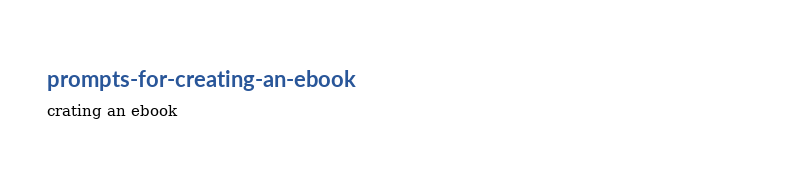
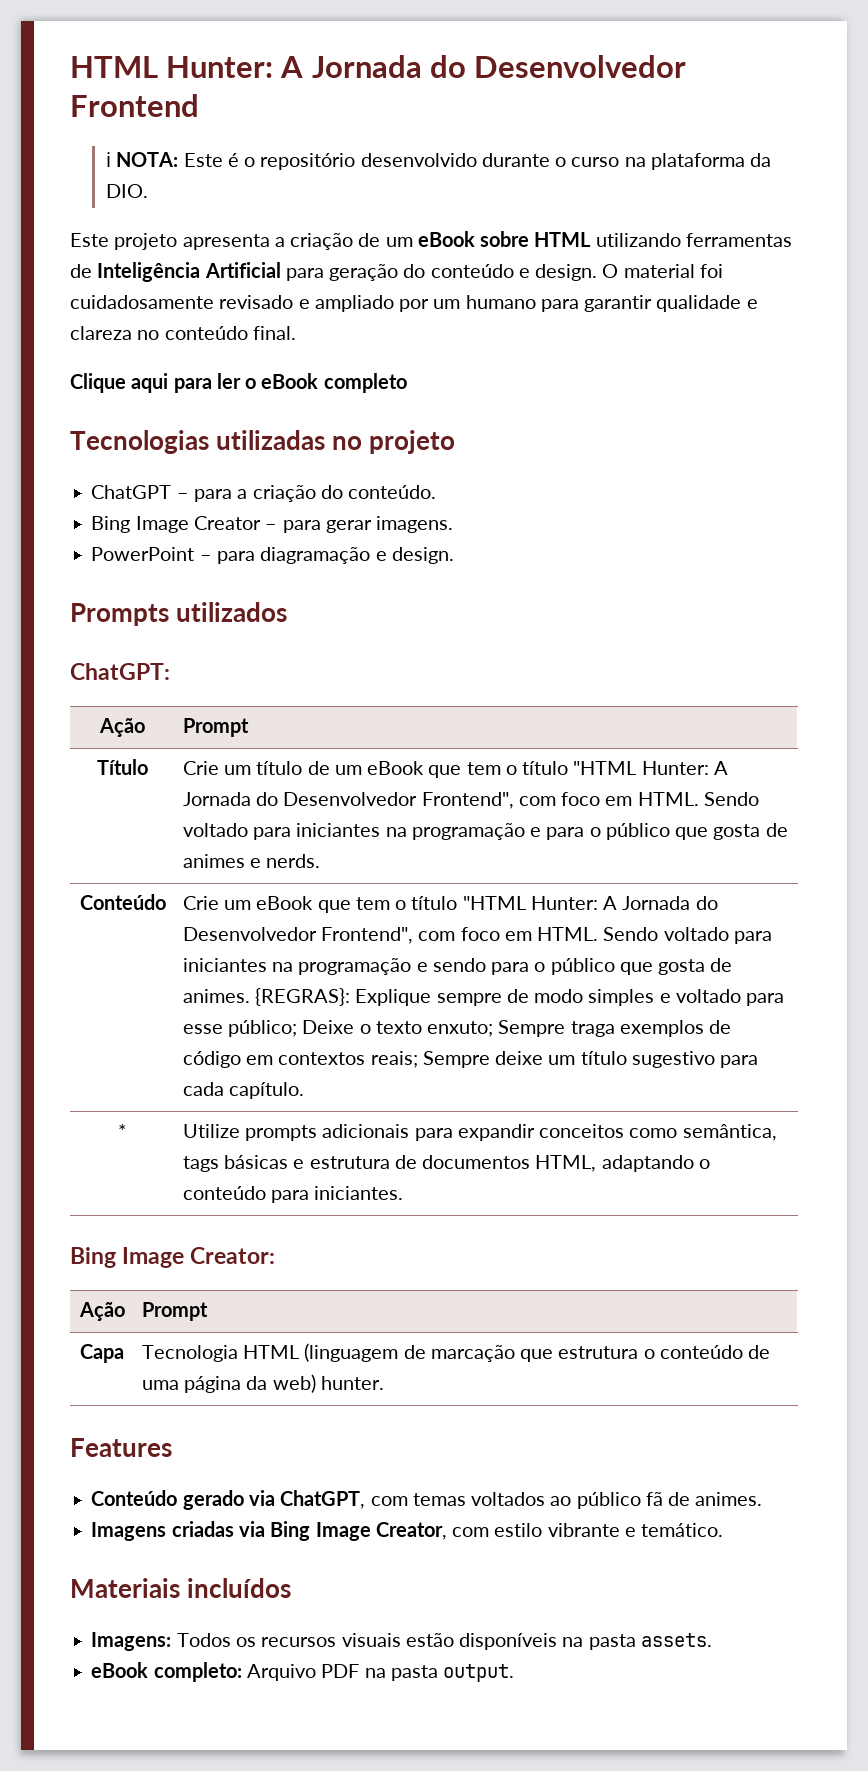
[47,70,356,91] [47,104,178,119] prompts-for-creating-an-ebook // crating an ebook -> [70,55,687,78] [70,94,199,117] [105,152,772,170] [105,184,148,198] [70,231,792,250] [70,262,723,282] [70,295,758,312] [70,326,296,340] [70,373,407,393] [70,430,456,454] [91,485,437,502] [91,516,454,533] [91,547,454,564] [70,602,288,626] [70,663,170,680] [99,718,145,737] [182,718,249,737] [97,759,148,775] [182,761,728,778] [182,792,759,809] [182,823,788,840] [182,854,321,868] [79,894,166,910] [182,896,718,913] [182,927,772,944] [182,958,733,975] [182,988,785,1006] [182,1020,732,1037] [182,1051,759,1068] [182,1082,305,1099] [118,1124,127,1138] [182,1124,777,1141] [182,1155,710,1172] [182,1186,404,1203] [70,1247,276,1268] [78,1302,125,1321] [141,1302,208,1321] [80,1344,124,1363] [141,1343,771,1362] [141,1374,384,1393] [70,1438,172,1457] [91,1490,763,1510] [91,1521,724,1541] [70,1578,292,1598] [91,1632,712,1651] [91,1662,515,1682] HTML Hunter: A Jornada do Desenvolvedor Frontend // ℹ NOTA: Este é o repositório desenvolvido durante o curso na plataforma da DIO. // Este projeto apresenta a criação de um eBook sobre HTML utilizando ferramentas de Inteligência Artificial para geração do conteúdo e design. O material foi cuidadosamente revisado e ampliado por um humano para garantir qualidade e clareza no conteúdo final. // Clique aqui para ler o eBook completo // Tecnologias utilizadas no projeto // ChatGPT – para a criação do conteúdo. // Bing Image Creator – para gerar imagens. // PowerPoint – para diagramação e design. // Prompts utilizados // ChatGPT: // Ação | Prompt // Título | Crie um título de um eBook que tem o título "HTML Hunter: A Jornada do Desenvolvedor Frontend", com foco em HTML. Sendo voltado para iniciantes na programação e para o público que gosta de animes e nerds. // Conteúdo | Crie um eBook que tem o título "HTML Hunter: A Jornada do Desenvolvedor Frontend", com foco em HTML. Sendo voltado para iniciantes na programação e sendo para o público que gosta de animes. {REGRAS}: Explique sempre de modo simples e voltado para esse público; Deixe o texto enxuto; Sempre traga exemplos de código em contextos reais; Sempre deixe um título sugestivo para cada capítulo. // * | Utilize prompts adicionais para expandir conceitos como semântica, tags básicas e estrutura de documentos HTML, adaptando o conteúdo para iniciantes. // Bing Image Creator: // Ação | Prompt // Capa | Tecnologia HTML (linguagem de marcação que estrutura o conteúdo de uma página da web) hunter. // Features // Conteúdo gerado via ChatGPT, com temas voltados ao público fã de animes. // Imagens criadas via Bing Image Creator, com estilo vibrante e temático. // Materiais incluídos // Imagens: Todos os recursos visuais estão disponíveis na pasta assets. // eBook completo: Arquivo PDF na pasta output.

